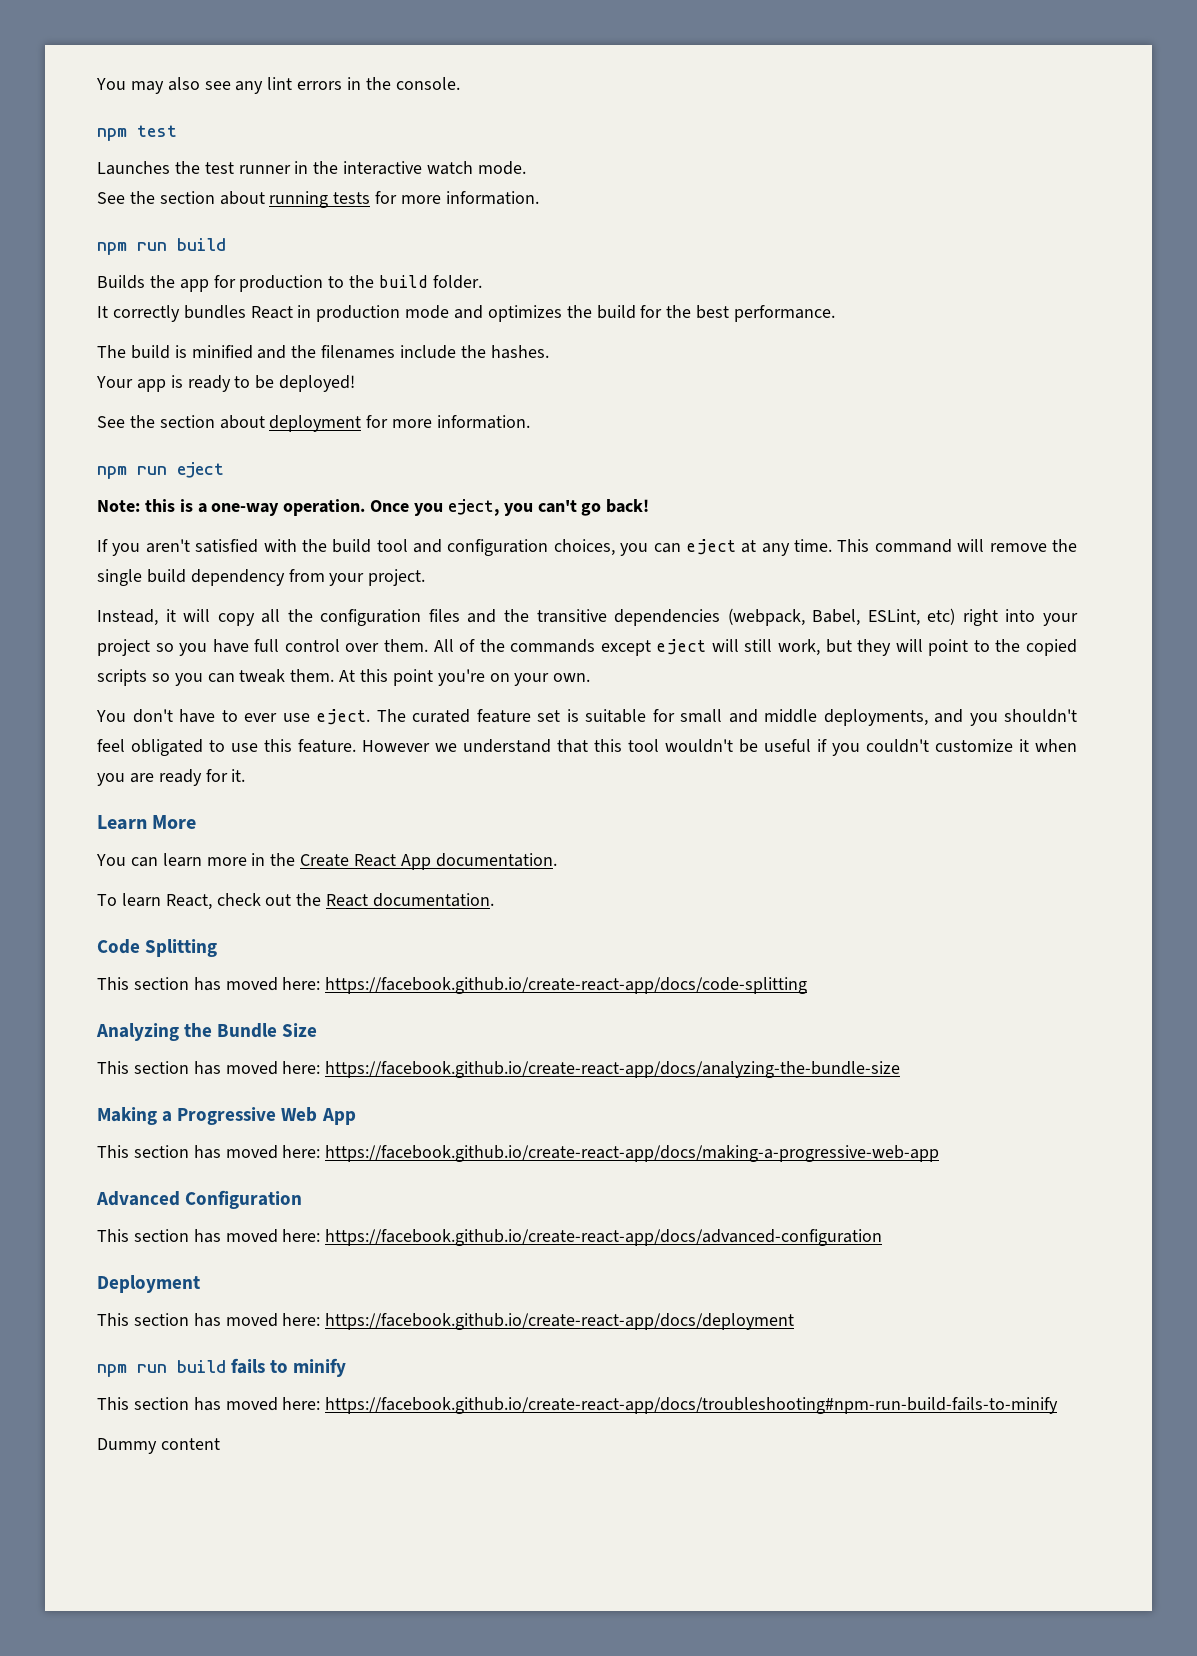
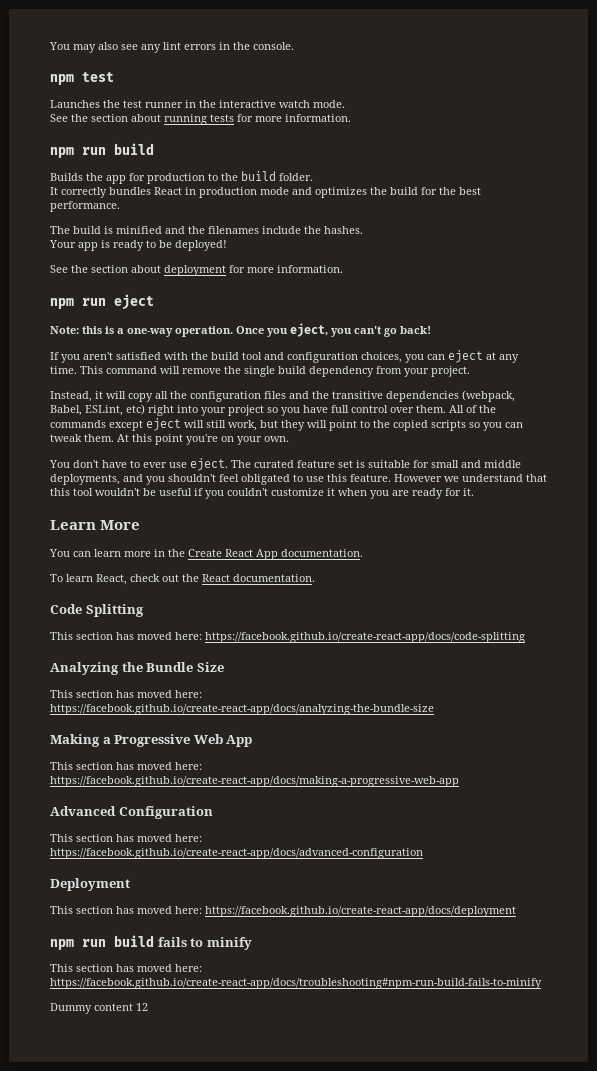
(220, 1444) none -> [136,1003,148,1011] 12

